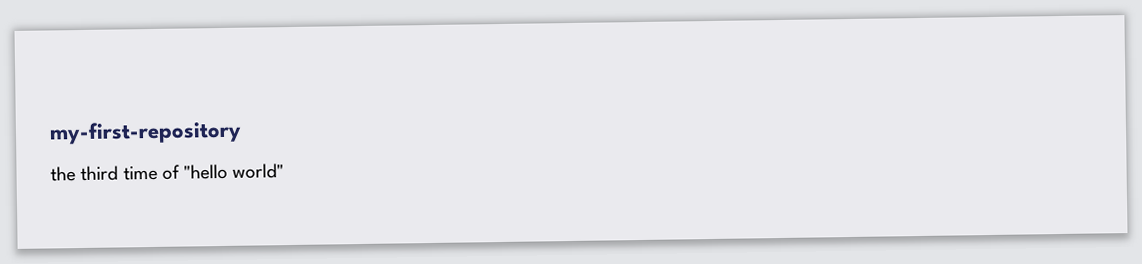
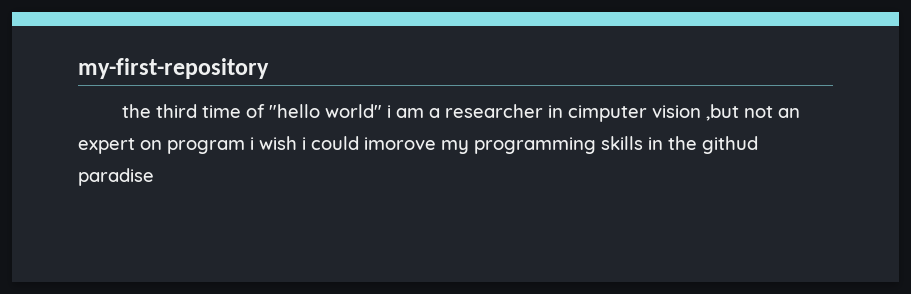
(285, 171) none -> [387,104,801,122] [78,136,758,154] [78,168,154,186] i am a researcher in cimputer vision ,but not an expert on program i wish i could imorove my programming skills in the githud paradise

